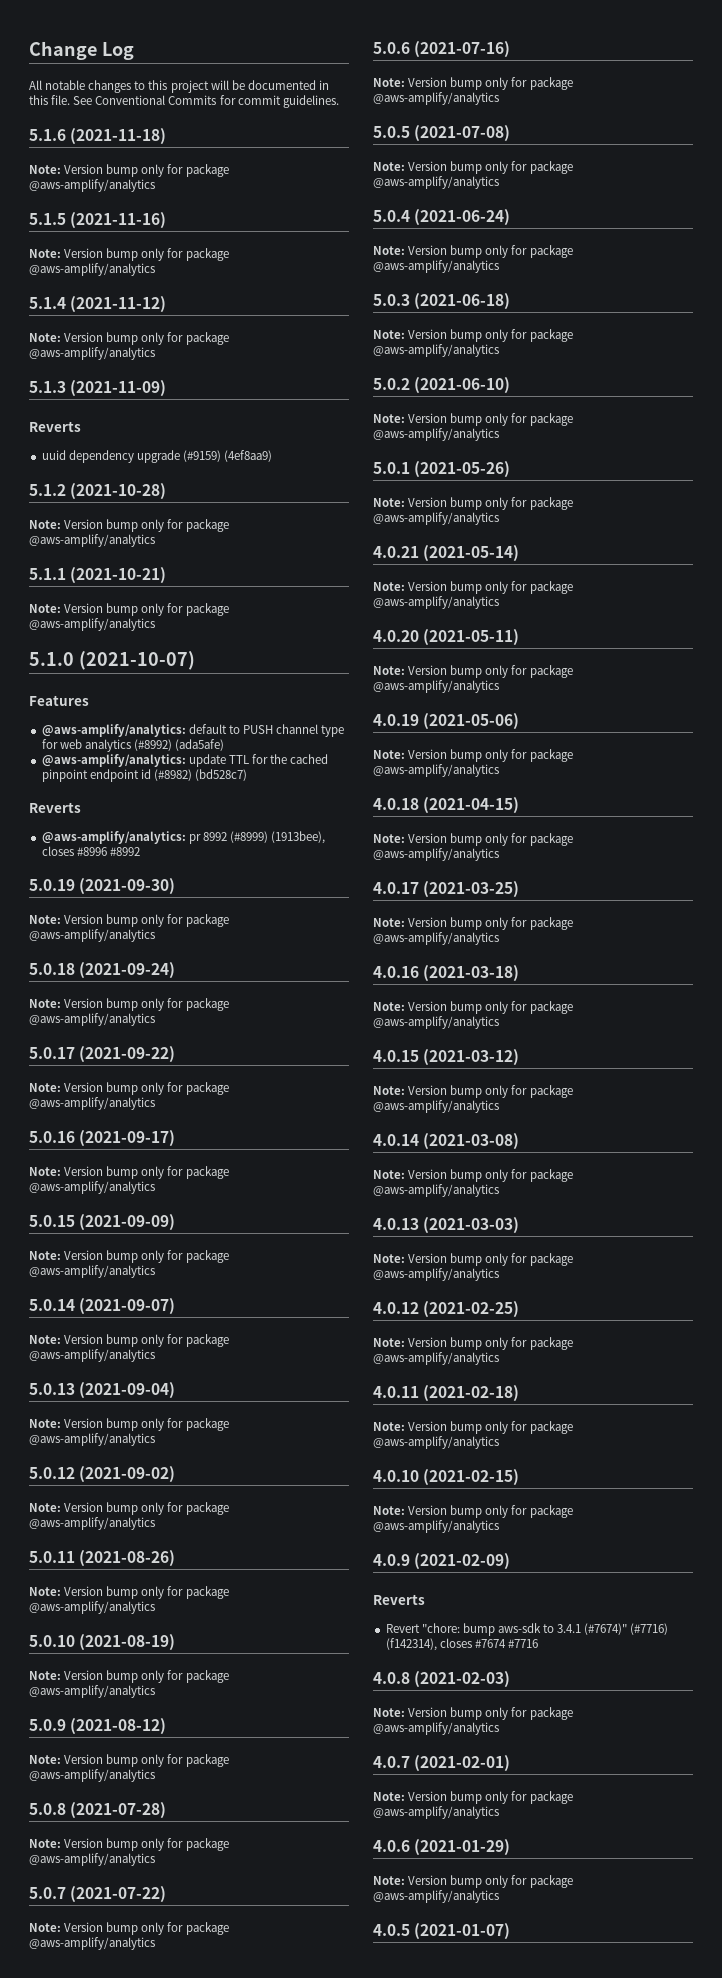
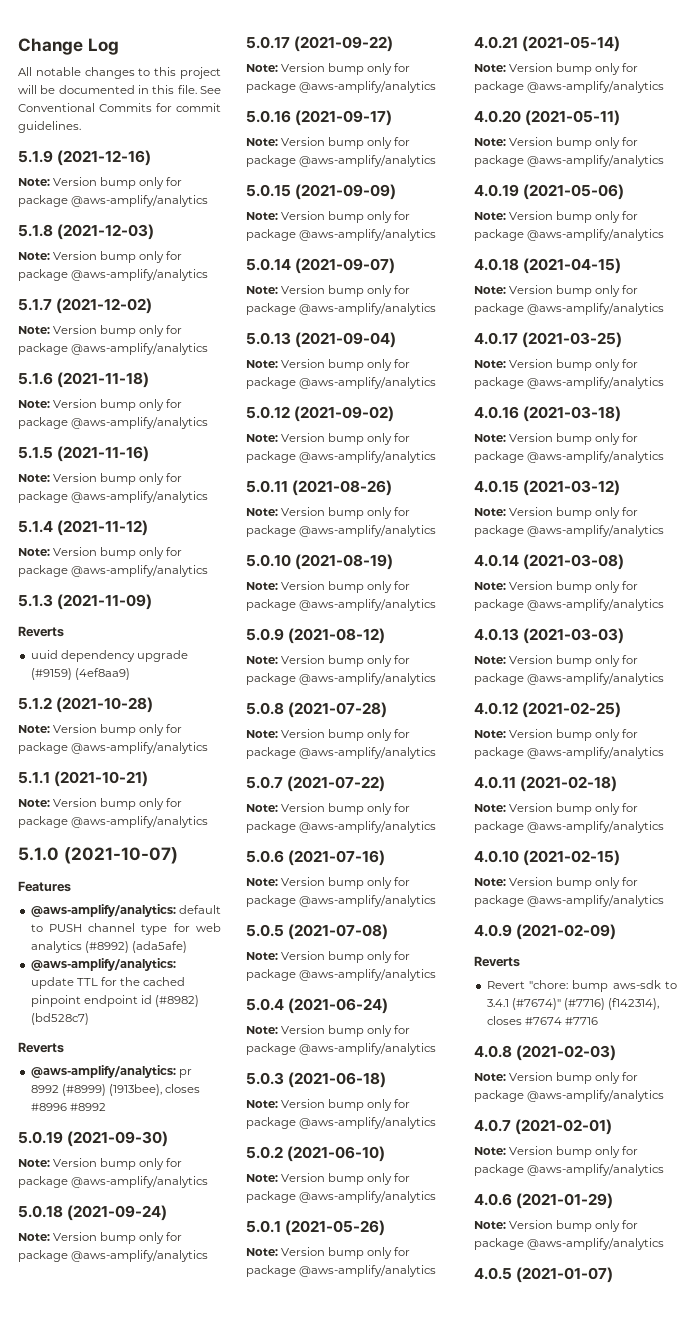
(339, 101) none -> [18,150,152,166] [18,177,183,189] [18,195,209,207] [18,224,155,240] [18,251,183,263] [18,269,209,281] [18,298,153,314] [18,325,183,337] [18,343,209,355] // 5.1.9 (2021-12-16) // Note: Version bump only for package @aws-amplify/analytics // 5.1.8 (2021-12-03) // Note: Version bump only for package @aws-amplify/analytics // 5.1.7 (2021-12-02) // Note: Version bump only for package @aws-amplify/analytics

